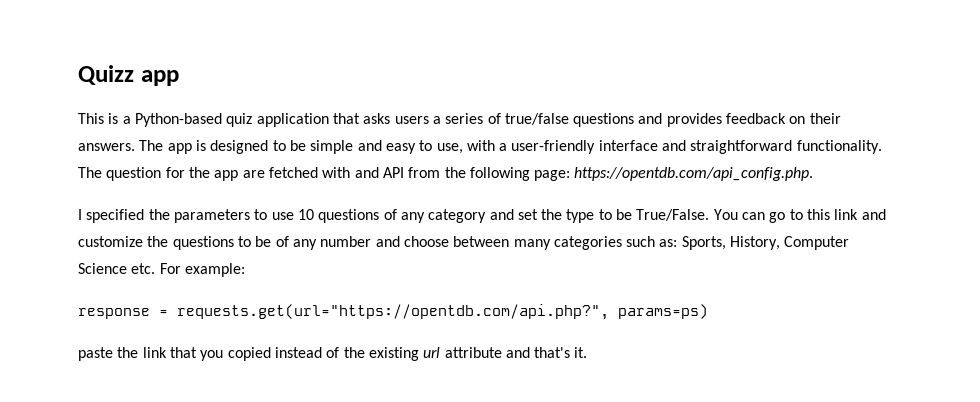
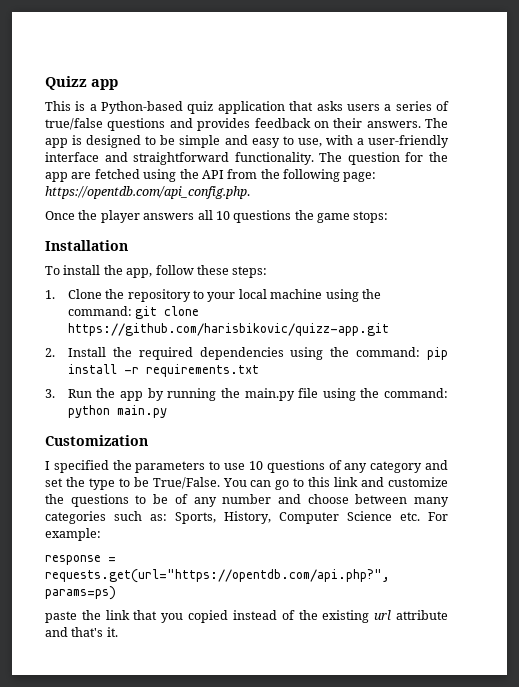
[322,167,379,178] with and -> [143,169,199,182] using the
(814, 174) none -> [45,210,389,223] [45,240,128,251] [45,265,268,278] [45,289,381,302] [67,306,200,319] [67,323,389,336] [45,347,448,360] [67,364,259,377] [45,388,449,401] [67,405,167,418] [45,435,148,446] // Once the player answers all 10 questions the game stops: // Installation // To install the app, follow these steps: // 1. Clone the repository to your local machine using the command: git clone https://github.com/harisbikovic/quizz-app.git // 2. Install the required dependencies using the command: pip install -r requirements.txt // 3. Run the app by running the main.py file using the command: python main.py // Customization

